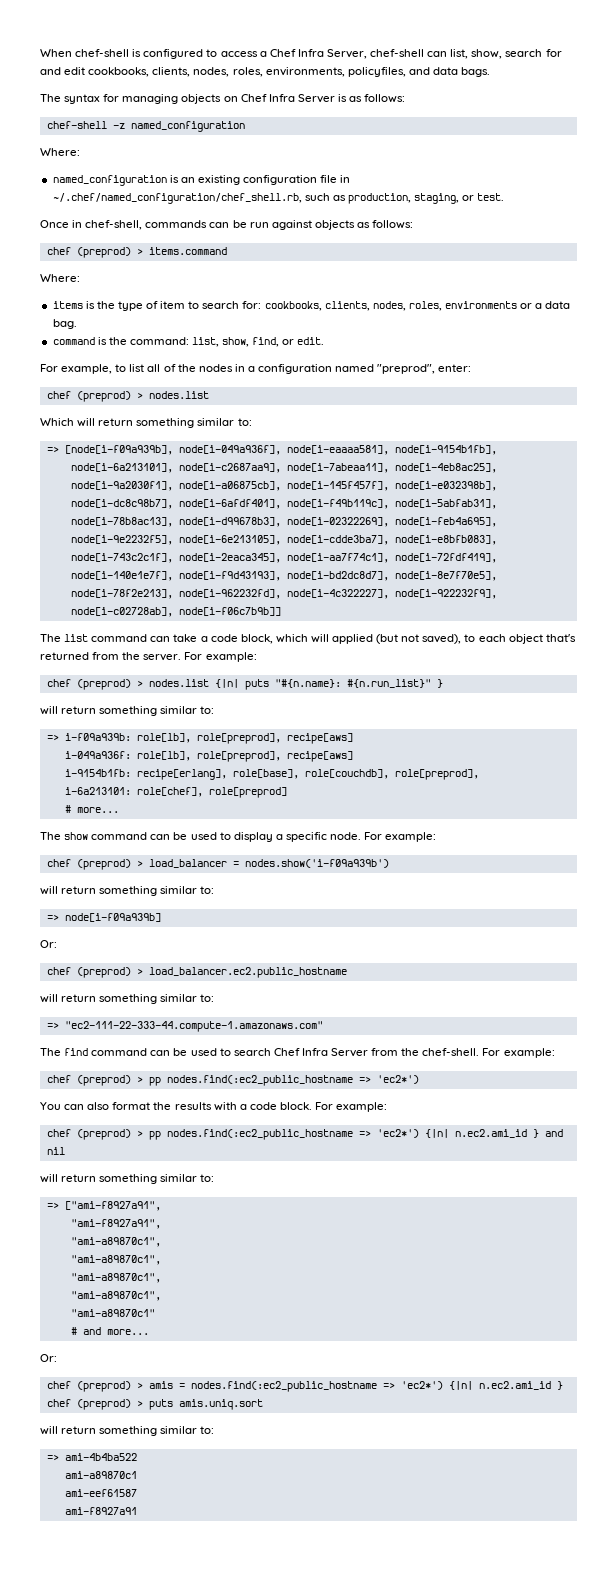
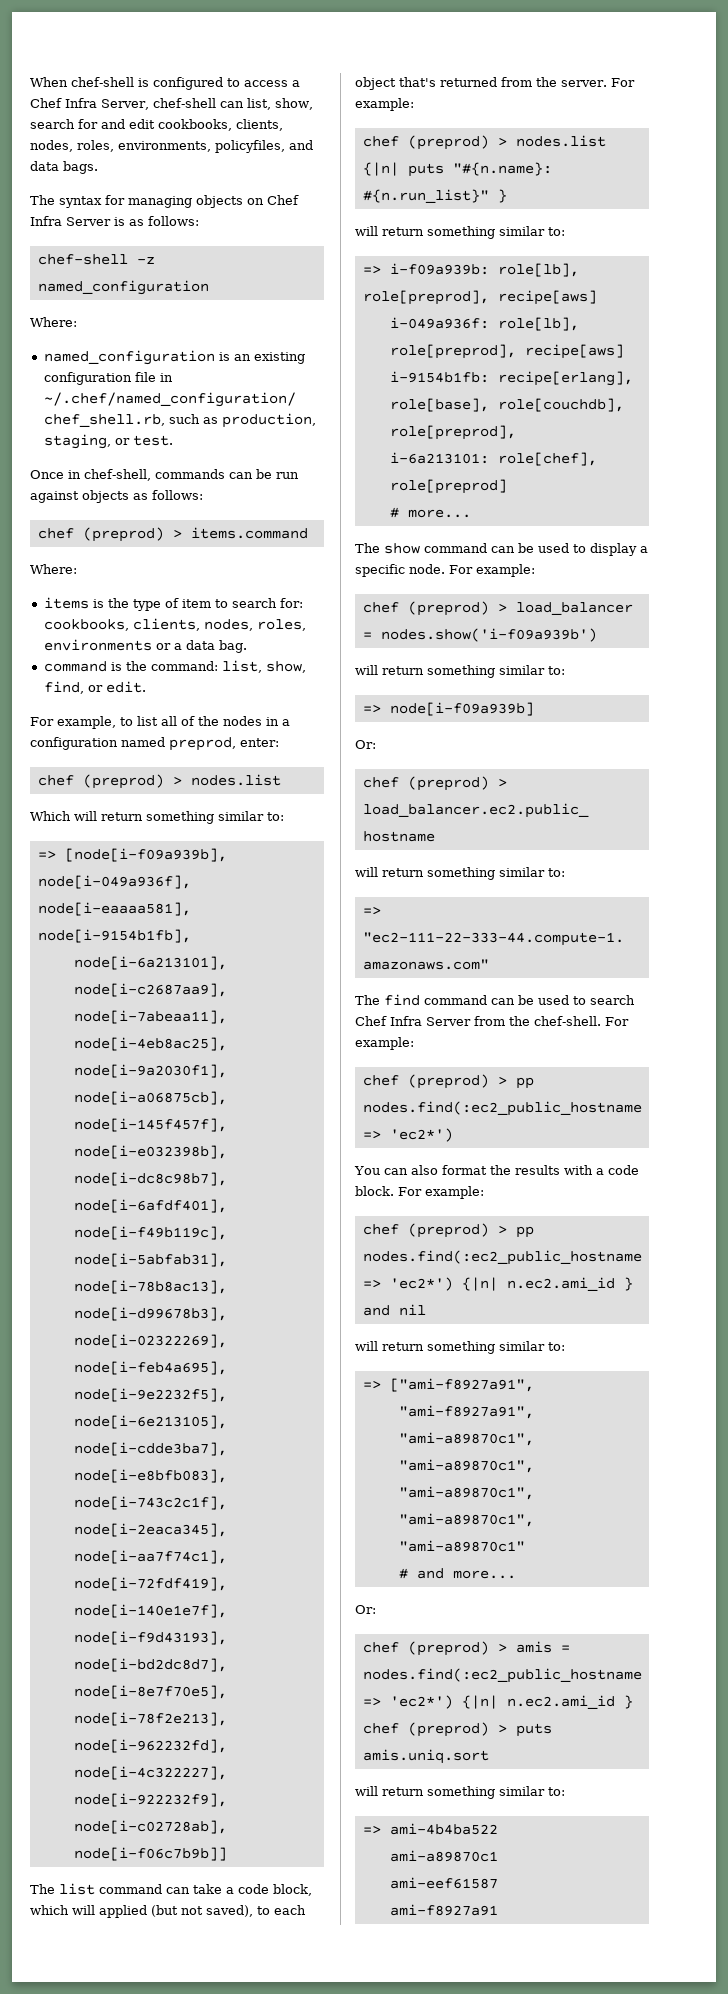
[377,364,436,374] "preprod", -> [169,737,236,751] preprod,

